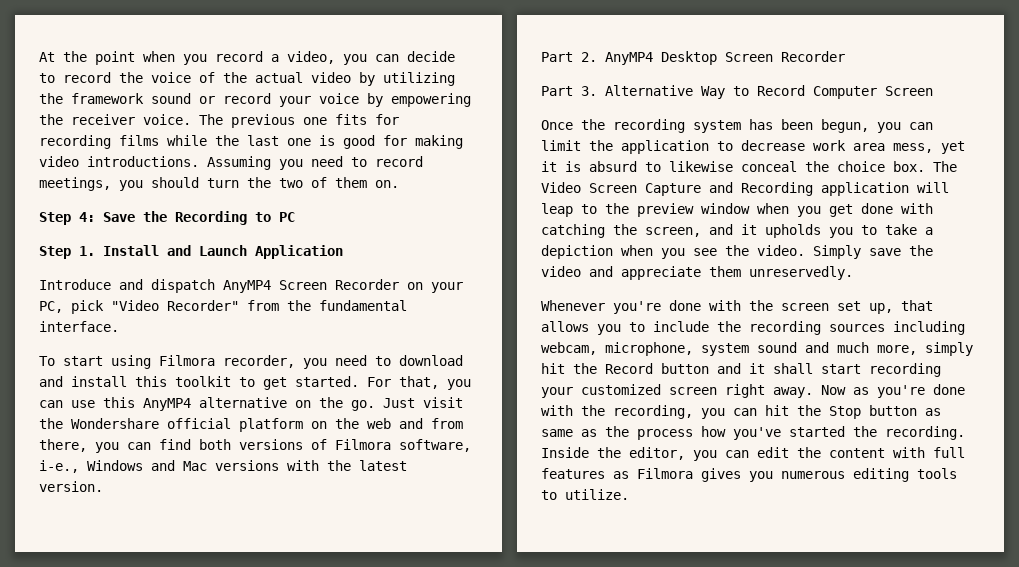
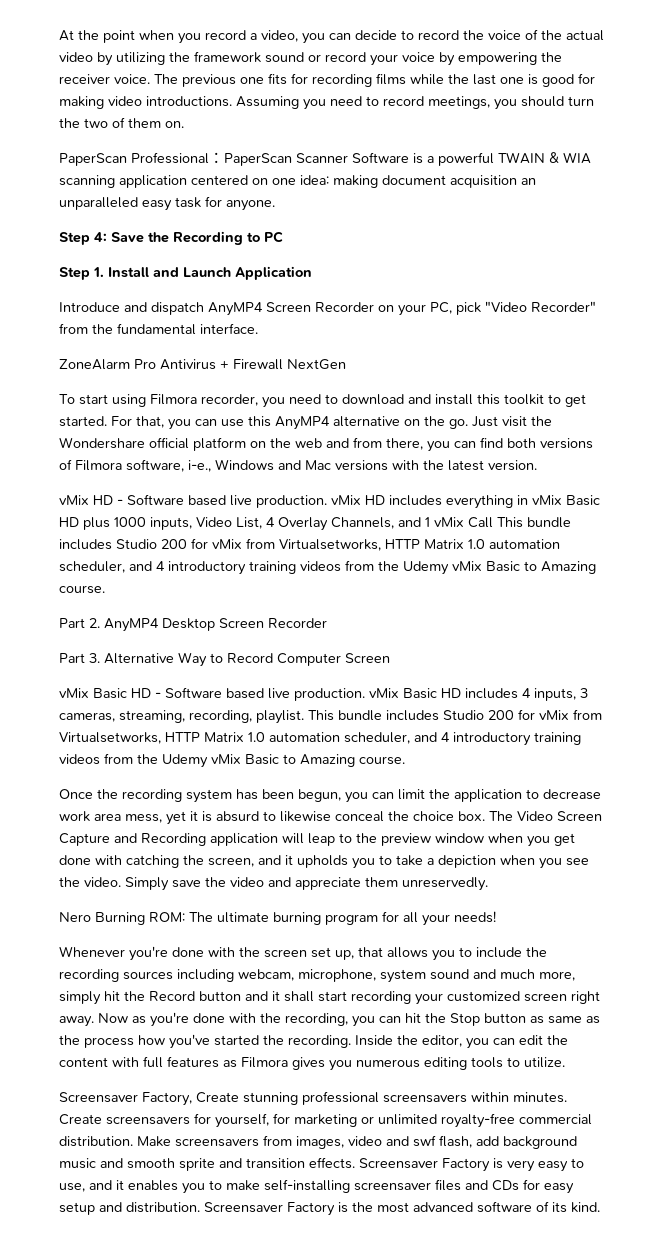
(399, 184) none -> [59,152,591,166] [59,175,536,188] [59,196,275,211] // PaperScan Professional：PaperScan Scanner Software is a powerful TWAIN & WIA scanning application centered on one idea: making document acquisition an unparalleled easy task for anyone.
(119, 326) none -> [59,359,346,370] // ZoneAlarm Pro Antivirus + Firewall NextGen
(103, 486) none -> [59,494,600,509] [59,517,571,531] [59,538,560,551] [59,560,596,575] [59,585,105,594] // vMix HD - Software based live production. vMix HD includes everything in vMix Basic HD plus 1000 inputs, Video List, 4 Overlay Channels, and 1 vMix Call This bundle includes Studio 200 for vMix from Virtualsetworks, HTTP Matrix 1.0 automation scheduler, and 4 introductory training videos from the Udemy vMix Basic to Amazing course.
(933, 91) none -> [59,687,588,701] [59,709,602,724] [59,732,581,746] [59,753,405,768] // vMix Basic HD - Software based live production. vMix Basic HD includes 4 inputs, 3 cameras, streaming, recording, playlist. This bundle includes Studio 200 for vMix from Virtualsetworks, HTTP Matrix 1.0 automation scheduler, and 4 introductory training videos from the Udemy vMix Basic to Amazing course.
(853, 273) none -> [59,911,496,926] // Nero Burning ROM: The ultimate burning program for all your needs!
(629, 494) none -> [59,1091,567,1106] [59,1113,592,1128] [59,1135,577,1149] [59,1157,584,1172] [59,1179,574,1194] [59,1201,600,1216] // Screensaver Factory, Create stunning professional screensavers within minutes. Create screensavers for yourself, for marketing or unlimited royalty-free commercial distribution. Make screensavers from images, video and swf flash, add background music and smooth sprite and transition effects. Screensaver Factory is very easy to use, and it enables you to make self-installing screensaver files and CDs for easy setup and distribution. Screensaver Factory is the most advanced software of its kind.

